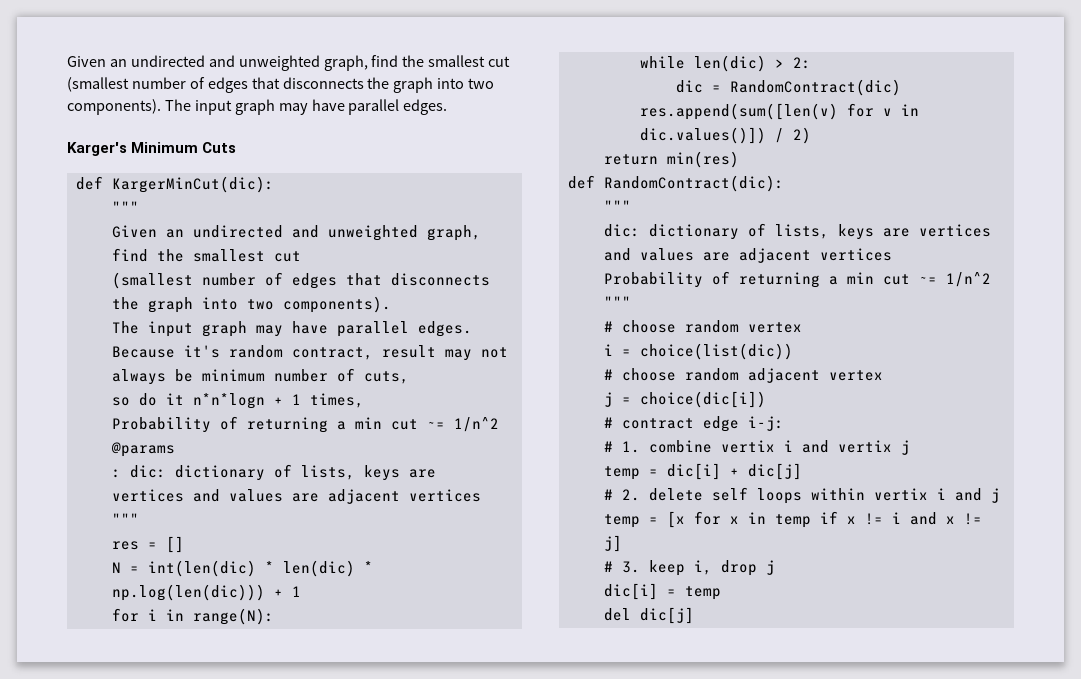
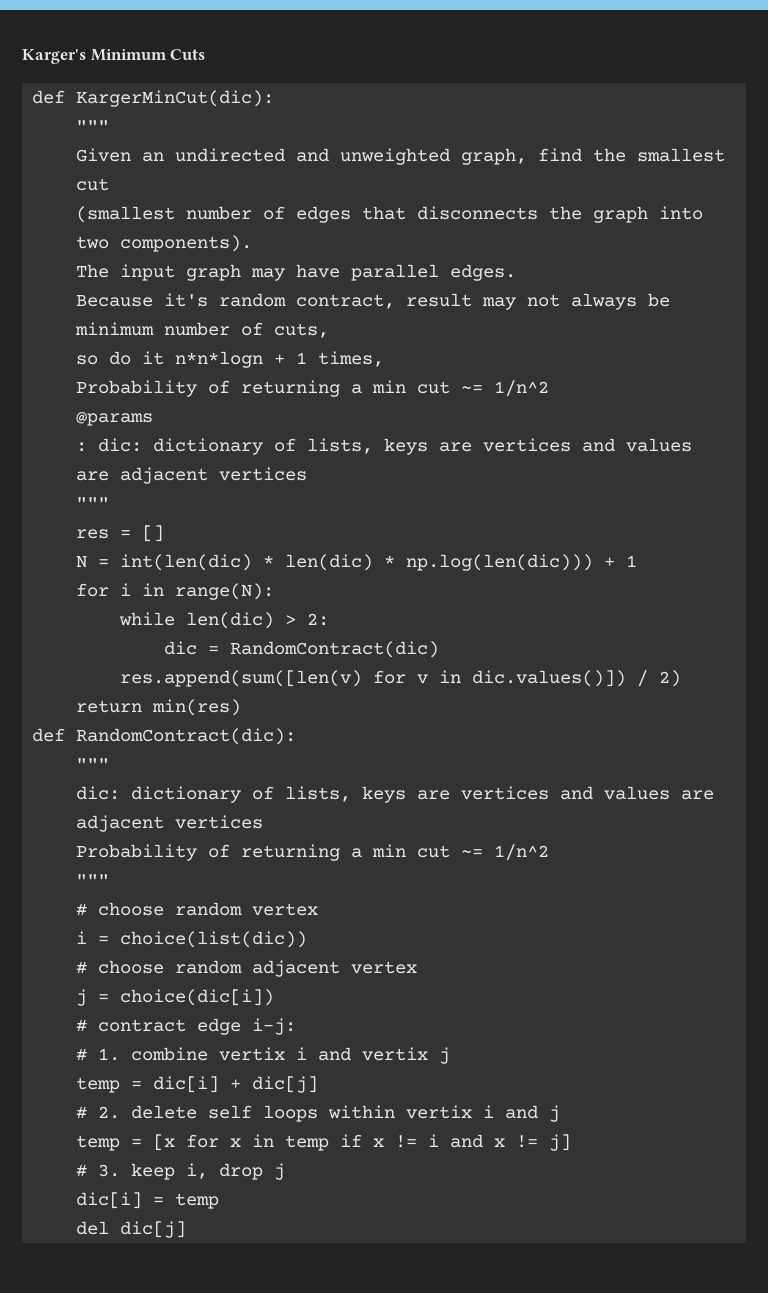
[67,55,511,71] [67,77,495,93] [67,99,448,115] Given an undirected and unweighted graph, find the smallest cut (smallest number of edges that disconnects the graph into two components). The input graph may have parallel edges. // -> (22, 56) none

